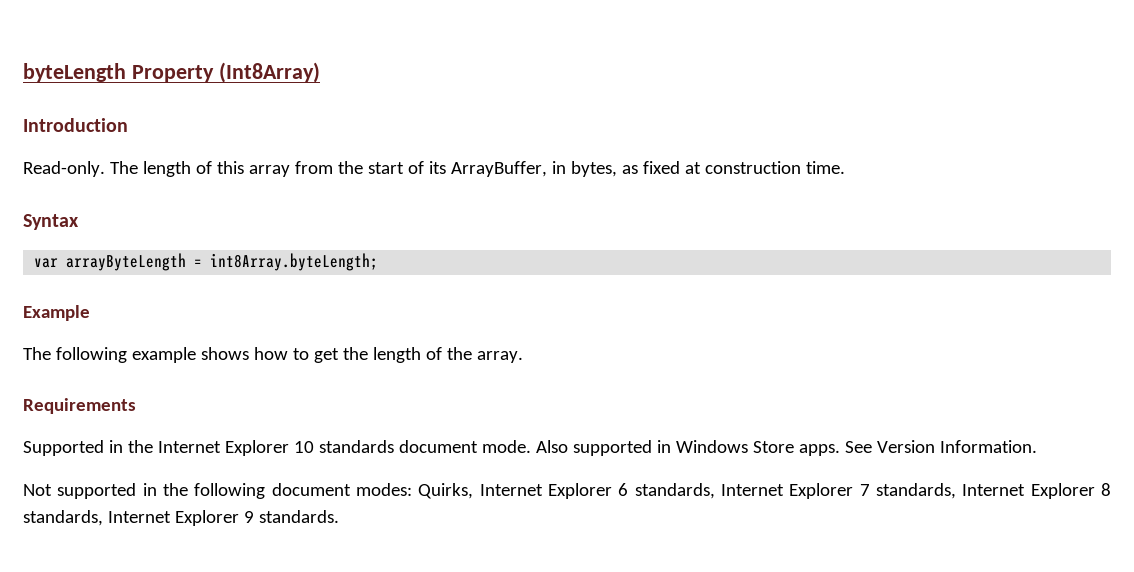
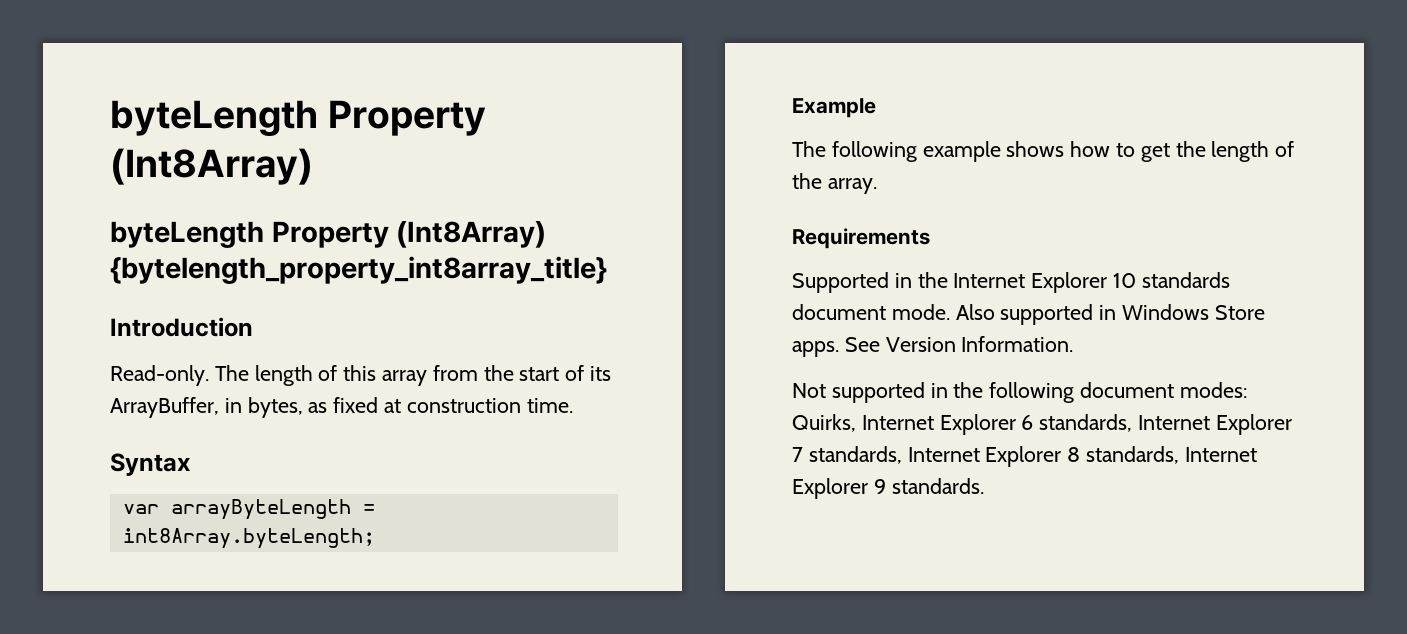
[23,62,320,83] byteLength Property (Int8Array) -> [110,100,487,137] [110,148,313,185] [110,221,547,248] [110,256,607,284] byteLength Property (Int8Array) // byteLength Property (Int8Array) {bytelength_property_int8array_title}

